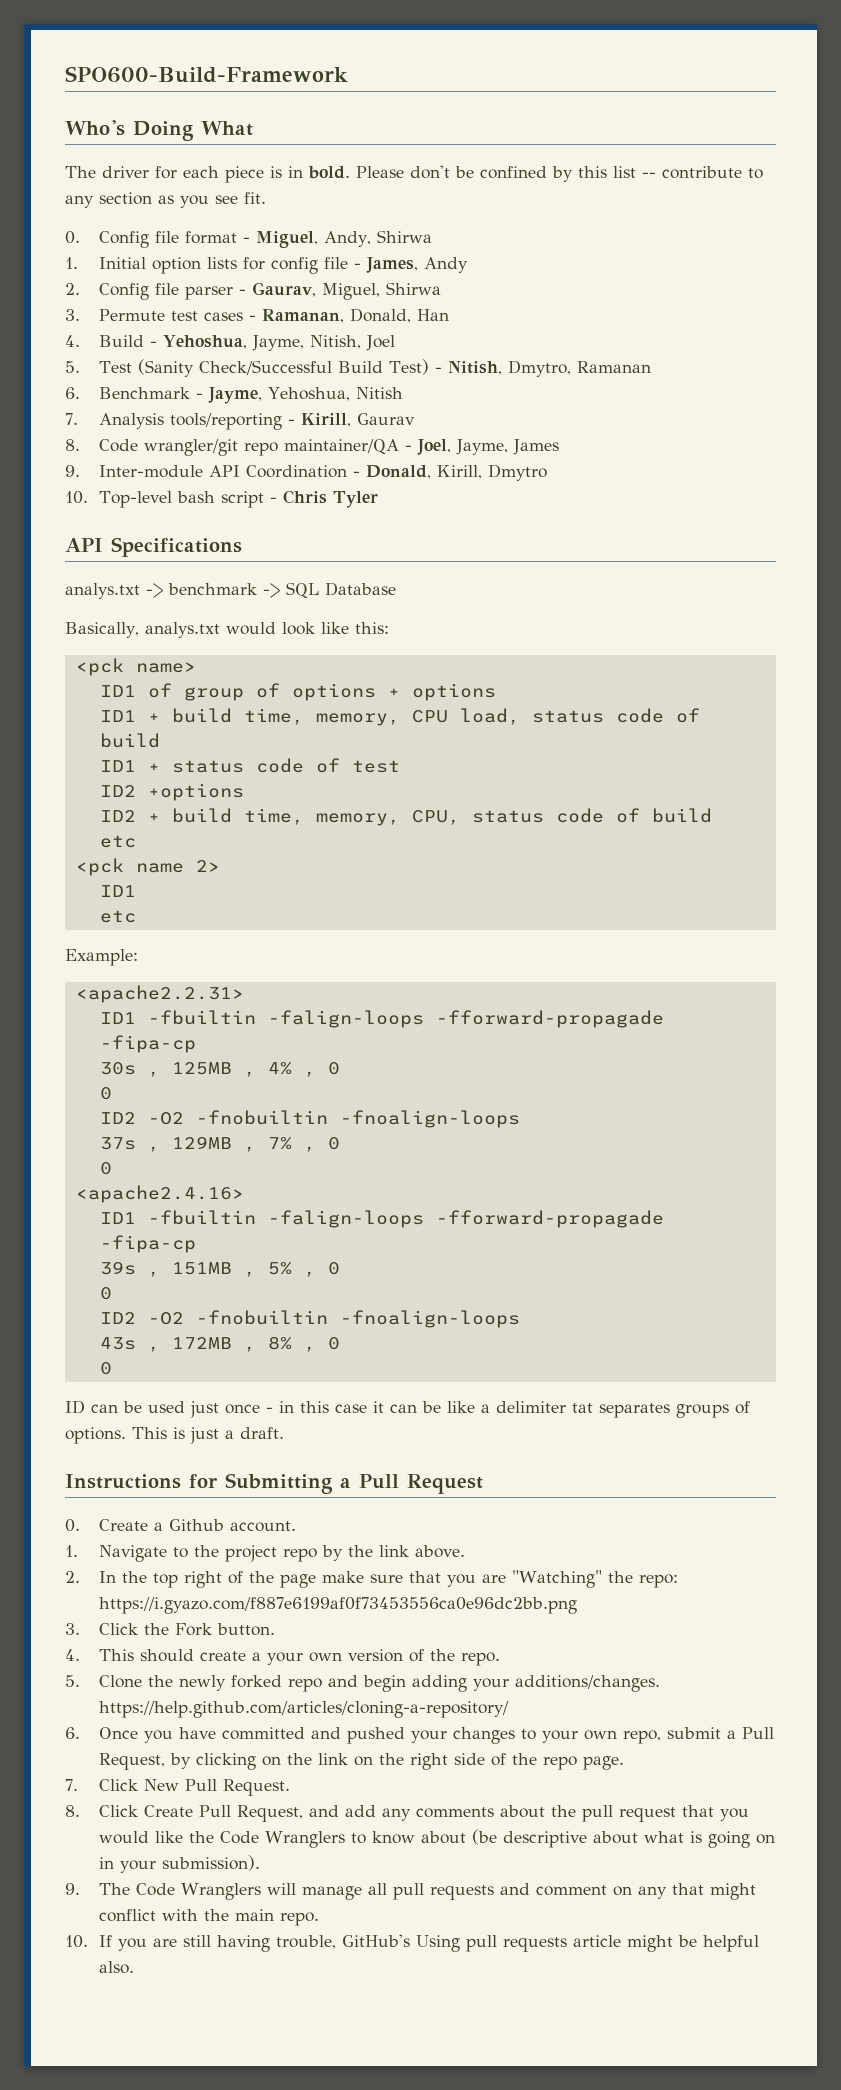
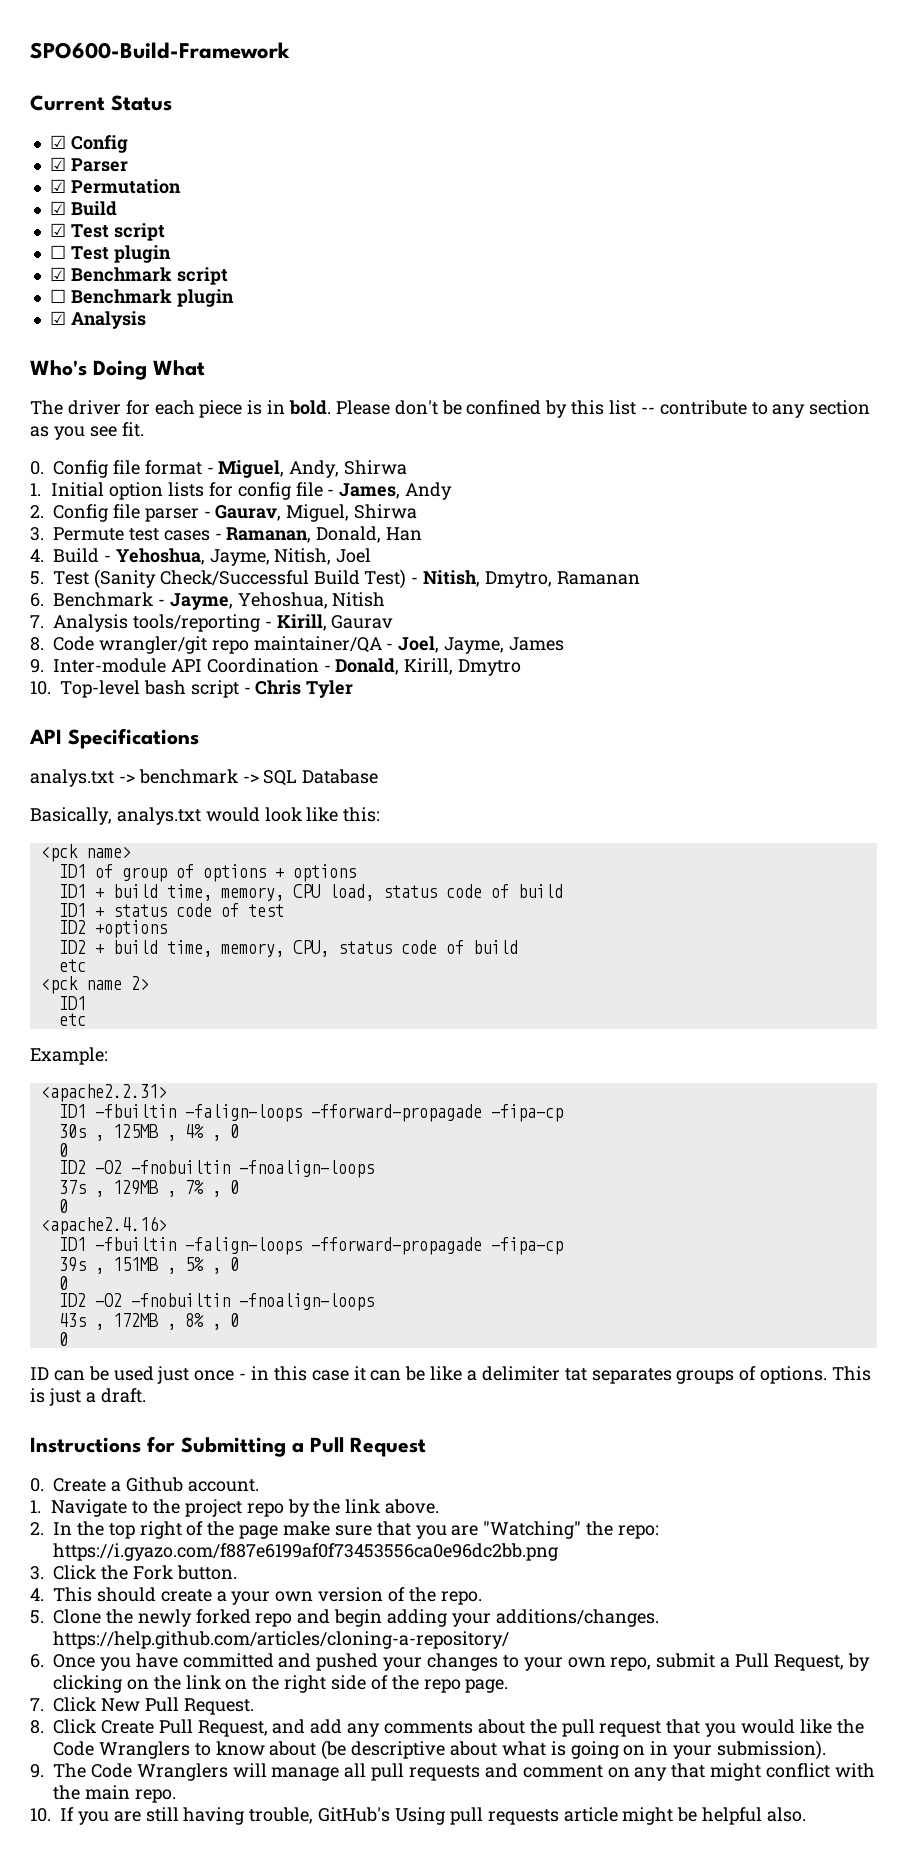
(348, 74) none -> [30,95,172,111] [49,135,128,153] [49,157,128,172] [49,179,181,194] [49,201,117,216] [49,223,165,241] [49,245,171,263] [49,267,228,285] [49,289,234,307] [49,311,146,329] // Current Status // ☑ Config // ☑ Parser // ☑ Permutation // ☑ Build // ☑ Test script // ☐ Test plugin // ☑ Benchmark script // ☐ Benchmark plugin // ☑ Analysis

